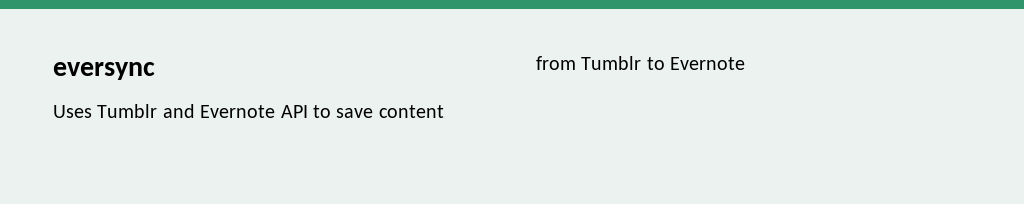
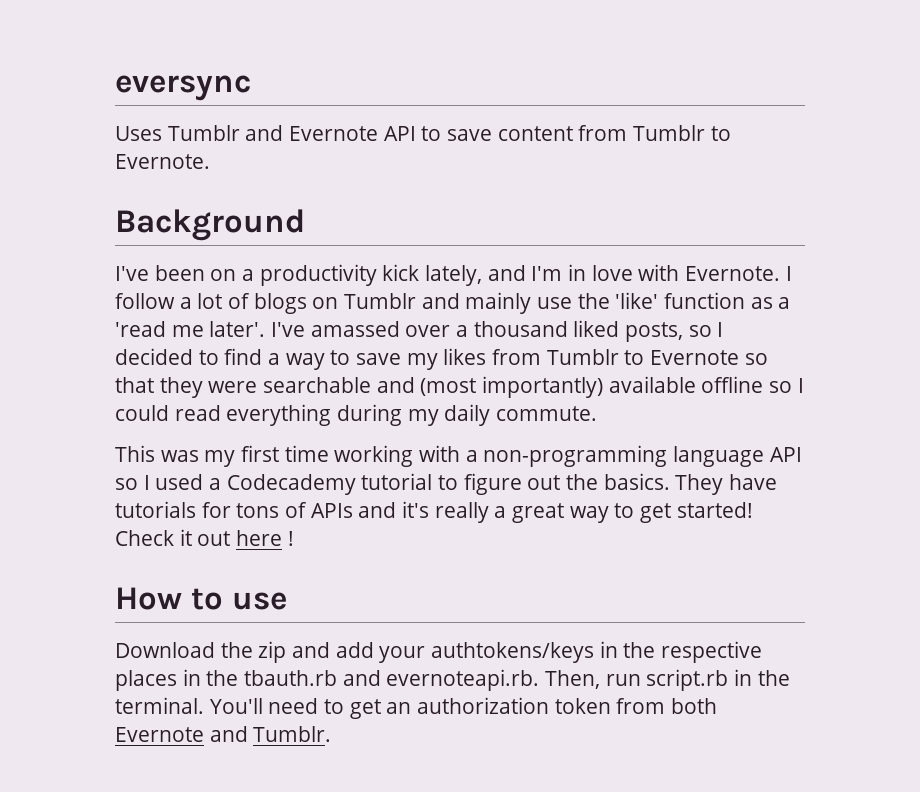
[670,57,746,70] Evernote -> [115,154,210,169] [115,209,305,241] [115,264,792,286] [115,292,791,314] [115,320,724,342] [115,348,768,370] [115,376,804,398] [115,404,598,426] [115,445,802,467] [115,473,778,495] [115,501,753,523] [115,529,294,546] [115,587,287,610] [115,641,763,663] [115,669,790,691] [115,697,718,719] [115,726,332,742] Evernote. // Background // I've been on a productivity kick lately, and I'm in love with Evernote. I follow a lot of blogs on Tumblr and mainly use the 'like' function as a 'read me later'. I've amassed over a thousand liked posts, so I decided to find a way to save my likes from Tumblr to Evernote so that they were searchable and (most importantly) available offline so I could read everything during my daily commute. // This was my first time working with a non-programming language API so I used a Codecademy tutorial to figure out the basics. They have tutorials for tons of APIs and it's really a great way to get started! Check it out here ! // How to use // Download the zip and add your authtokens/keys in the respective places in the tbauth.rb and evernoteapi.rb. Then, run script.rb in the terminal. You'll need to get an authorization token from both Evernote and Tumblr.

